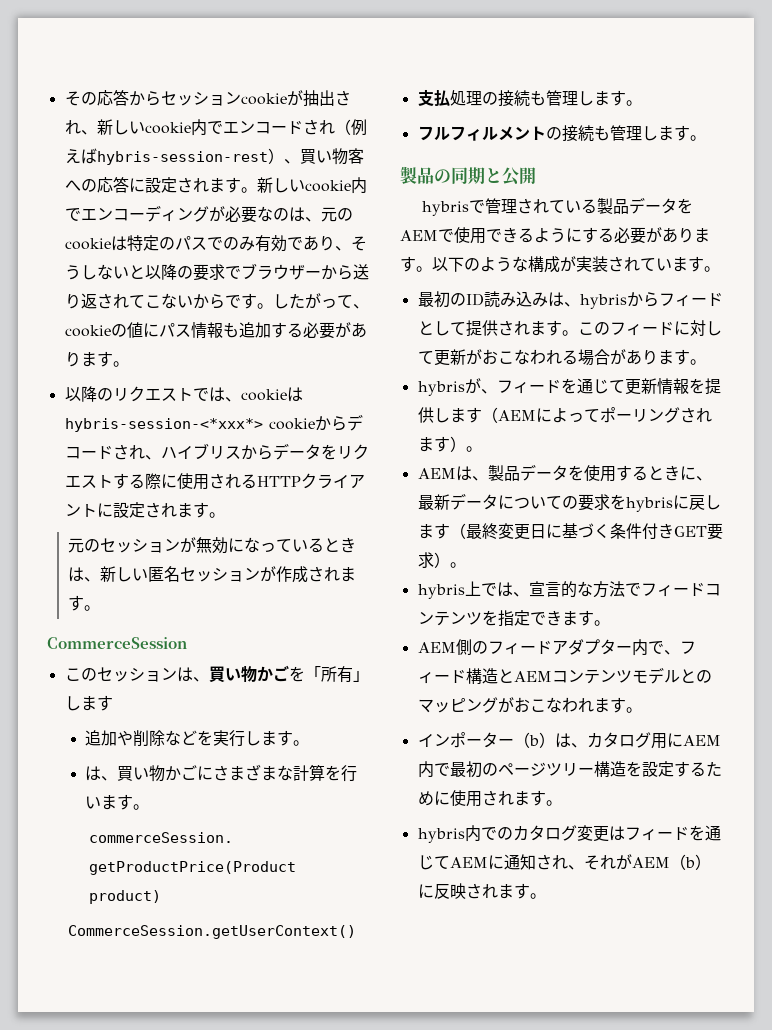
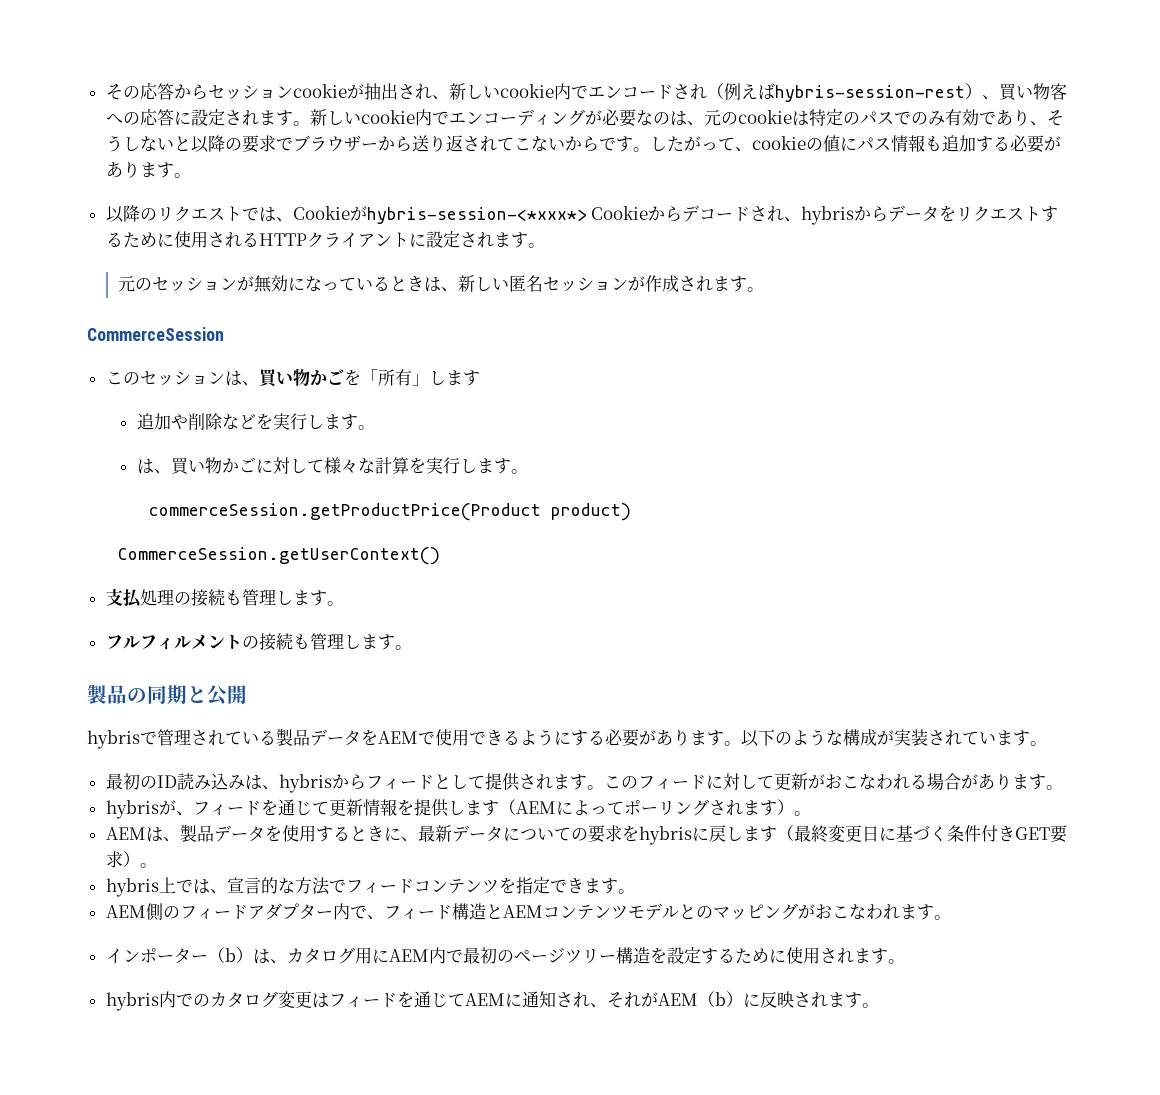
[240,387,303,402] [64,418,315,432] cookieはhybris-session-<*xxx*> cookie -> [292,206,649,224] Cookieがhybris-session-<*xxx*> Cookie
[160,443,241,460] ハイブリス -> [801,206,855,225] hybris
[144,473,161,490] 際 -> [122,232,157,248] ため
[213,764,278,781] さまざま -> [272,457,358,474] 対して様々
[341,765,358,782] [85,796,102,809] 行い -> [425,457,477,474] 実行し

